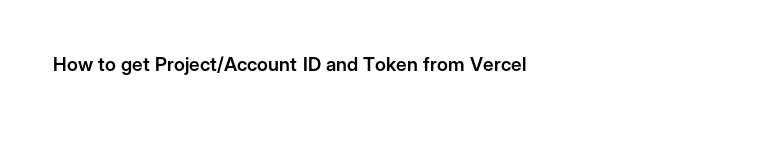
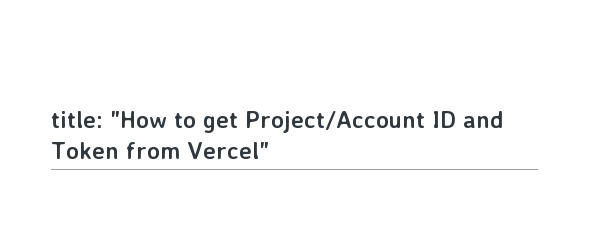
[53,57,93,71] How -> [51,111,167,128] title: "How
[470,57,527,71] Vercel -> [186,142,269,159] Vercel"

